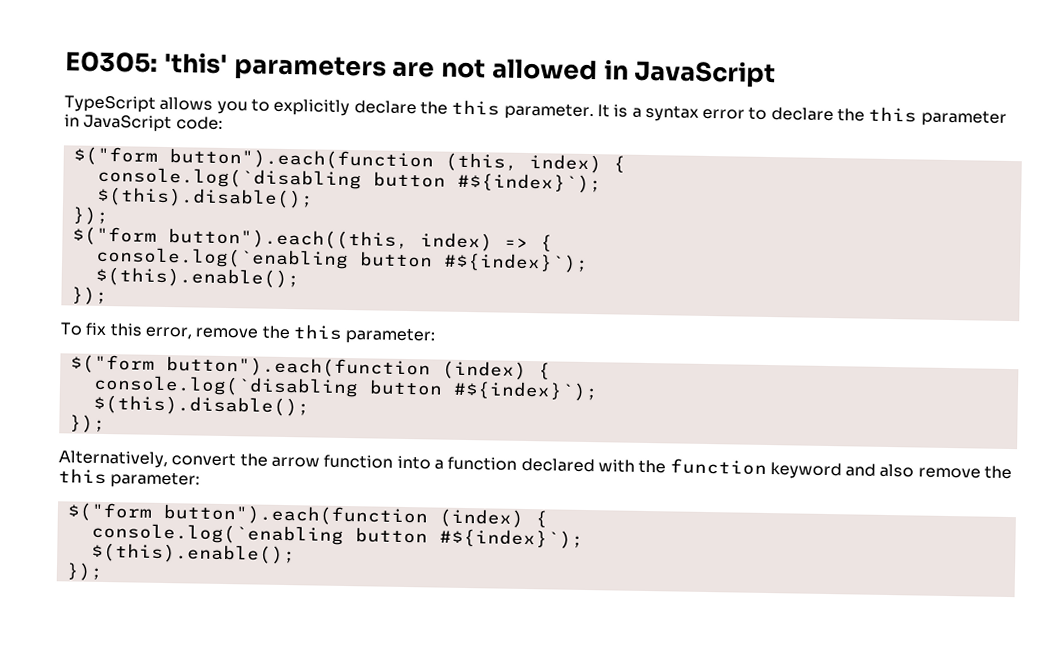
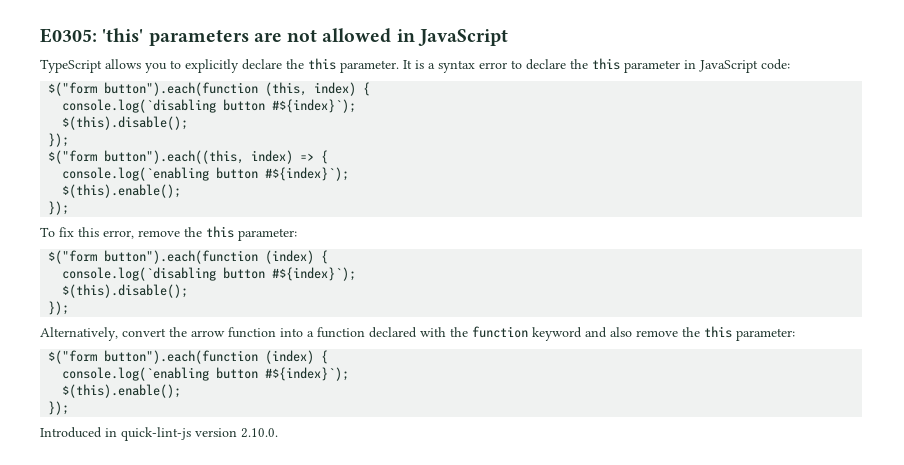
(104, 572) none -> [40,427,278,441] // Introduced in quick-lint-js version 2.10.0.

